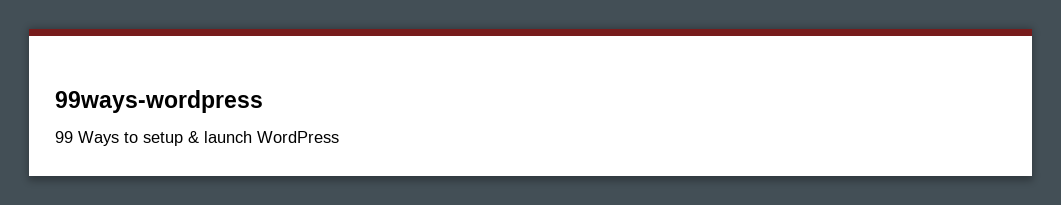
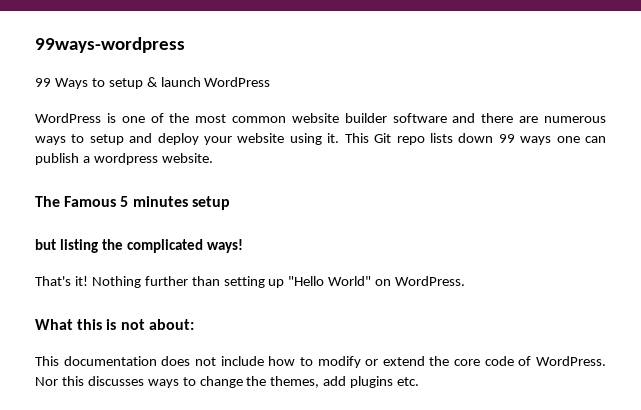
(339, 137) none -> [35,113,607,123] [35,133,607,145] [35,153,213,165] [35,196,230,210] [35,239,243,253] [35,276,466,288] [35,319,194,330] [35,356,607,368] [35,376,420,388] // WordPress is one of the most common website builder software and there are numerous ways to setup and deploy your website using it. This Git repo lists down 99 ways one can publish a wordpress website. // The Famous 5 minutes setup // but listing the complicated ways! // That's it! Nothing further than setting up "Hello World" on WordPress. // What this is not about: // This documentation does not include how to modify or extend the core code of WordPress. Nor this discusses ways to change the themes, add plugins etc.

